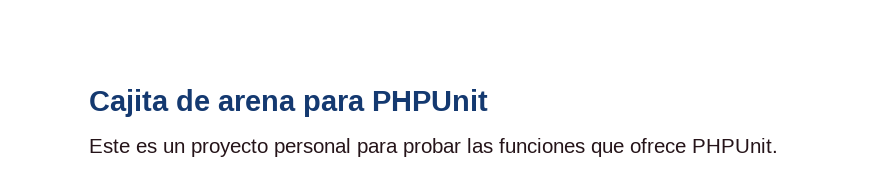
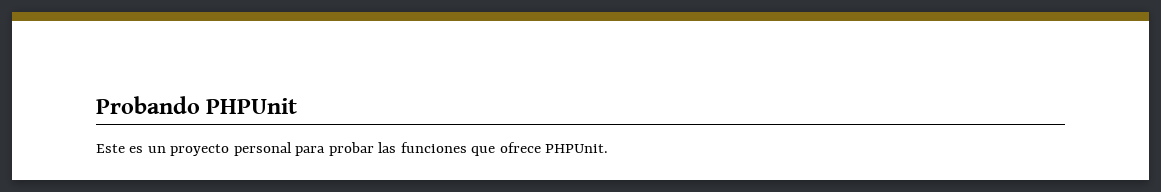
[89,89,365,117] Cajita de arena para -> [96,96,200,114] Probando

